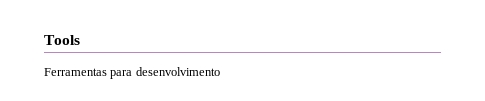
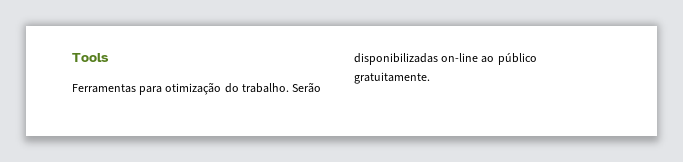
[135,67,220,76] desenvolvimento -> [165,82,322,95] [354,53,537,65] [354,72,430,84] otimização do trabalho. Serão disponibilizadas on-line ao público gratuitamente.

